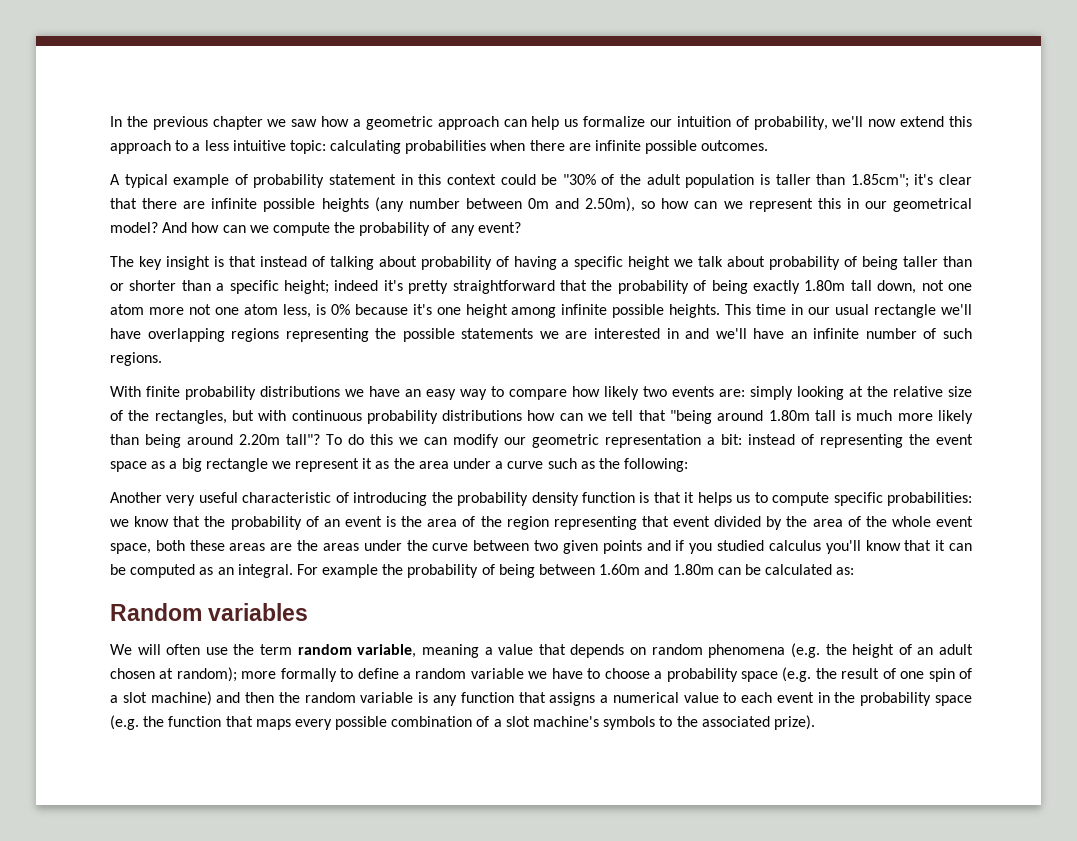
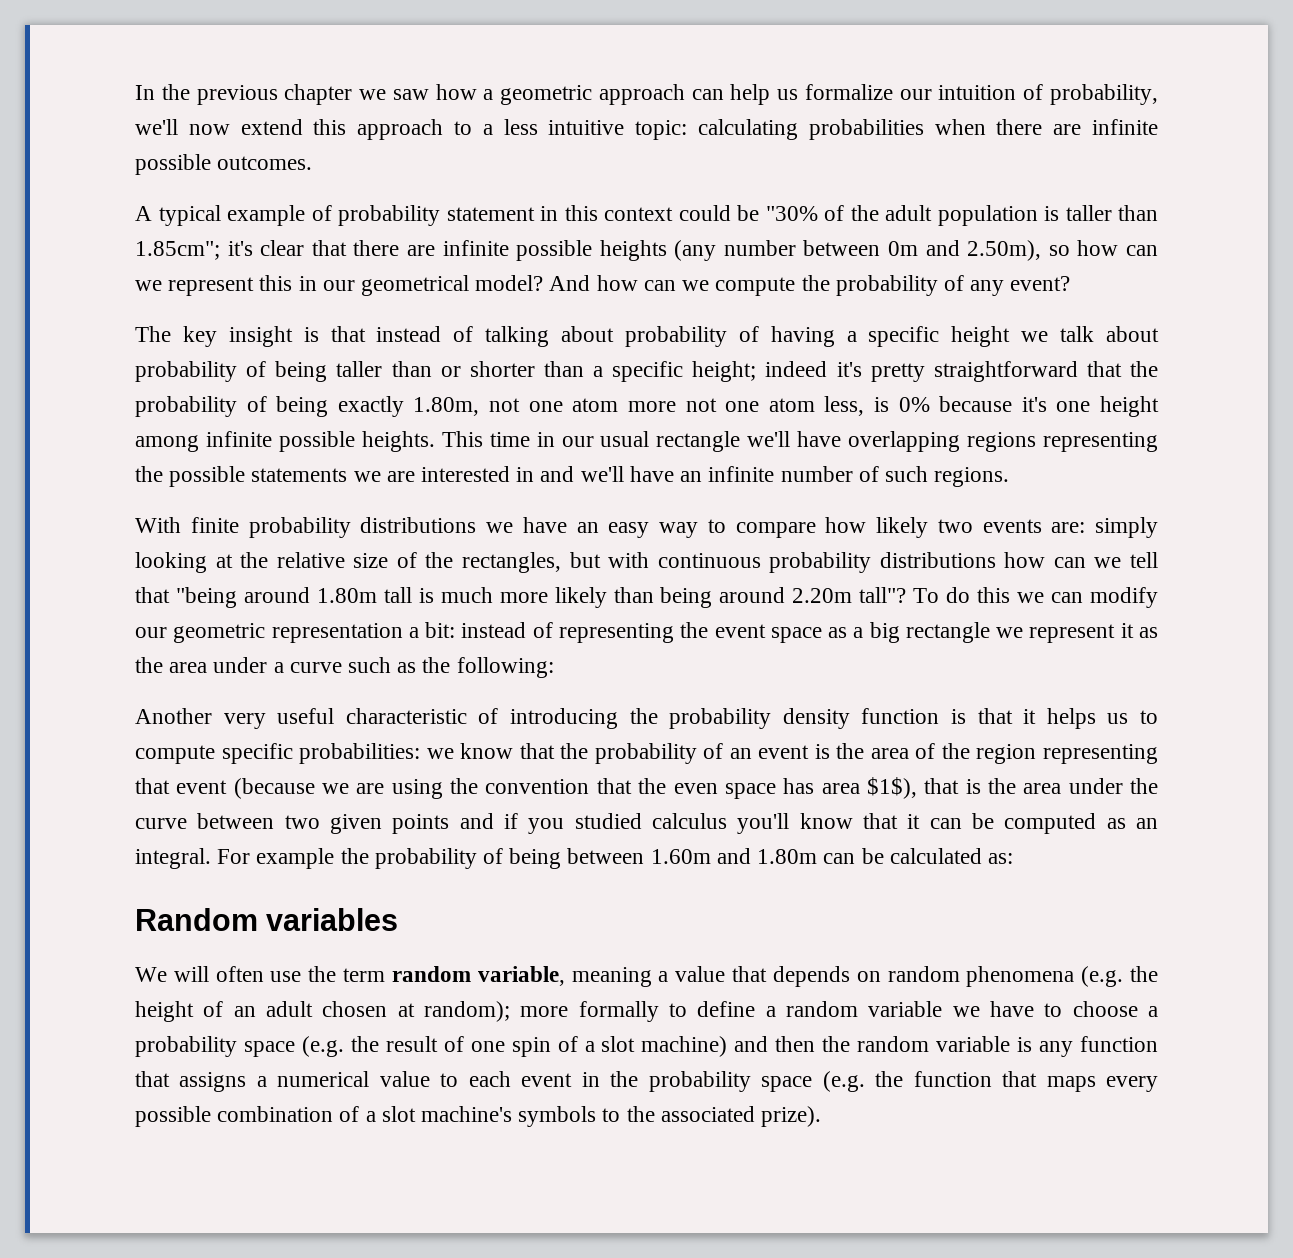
[804,280,917,294] 1.80m tall down, -> [413,397,480,416] 1.80m,
[714,516,973,530] [110,540,359,554] divided by the area of the whole event space, both these areas are the areas -> [233,777,1062,799] (because we are using the convention that the even space has area $1$), that is the area

